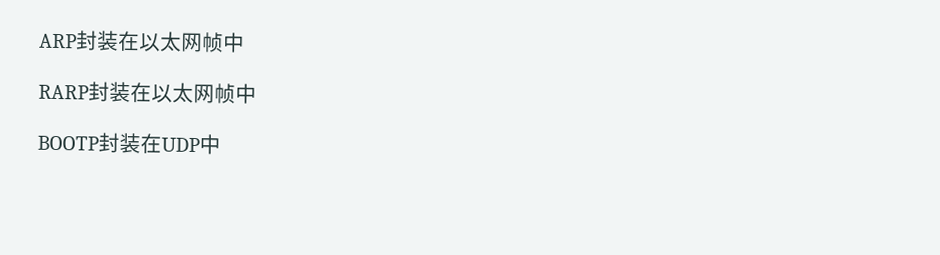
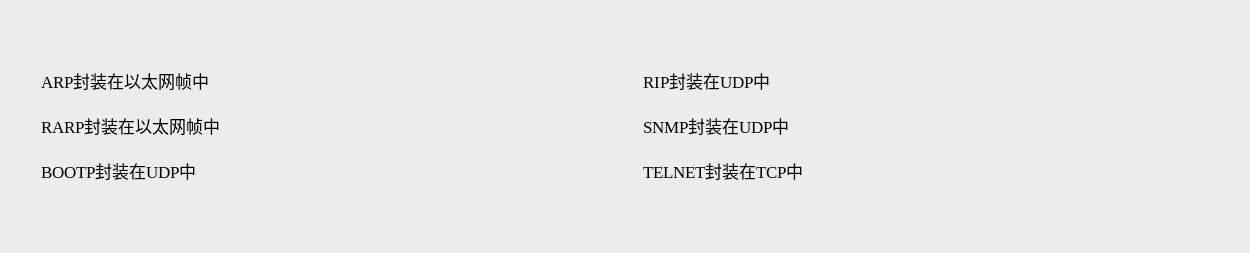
(221, 144) none -> [643,73,770,90] [643,118,789,135] [643,163,803,180] // RIP封装在UDP中 // SNMP封装在UDP中 // TELNET封装在TCP中

